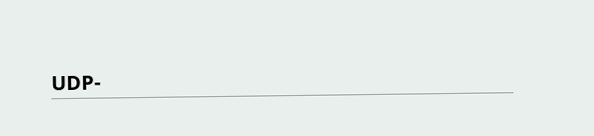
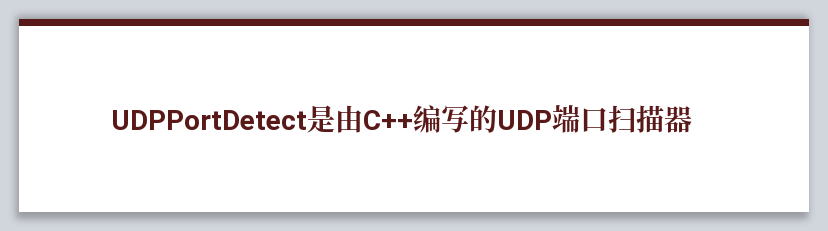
[51,75,101,91] UDP- -> [111,105,692,133] UDPPortDetect是由C++编写的UDP端口扫描器

